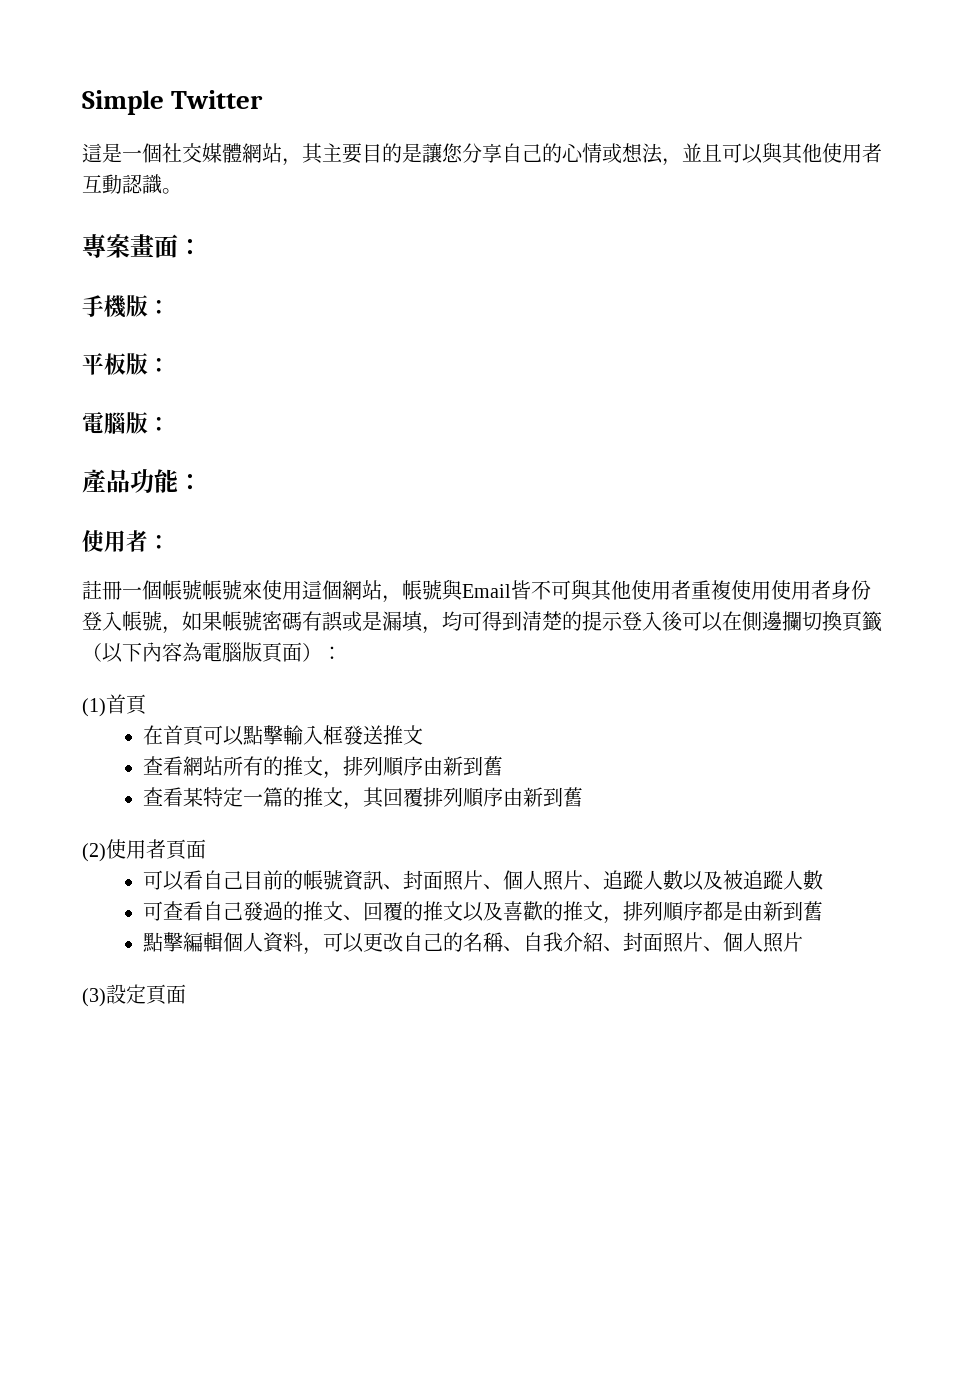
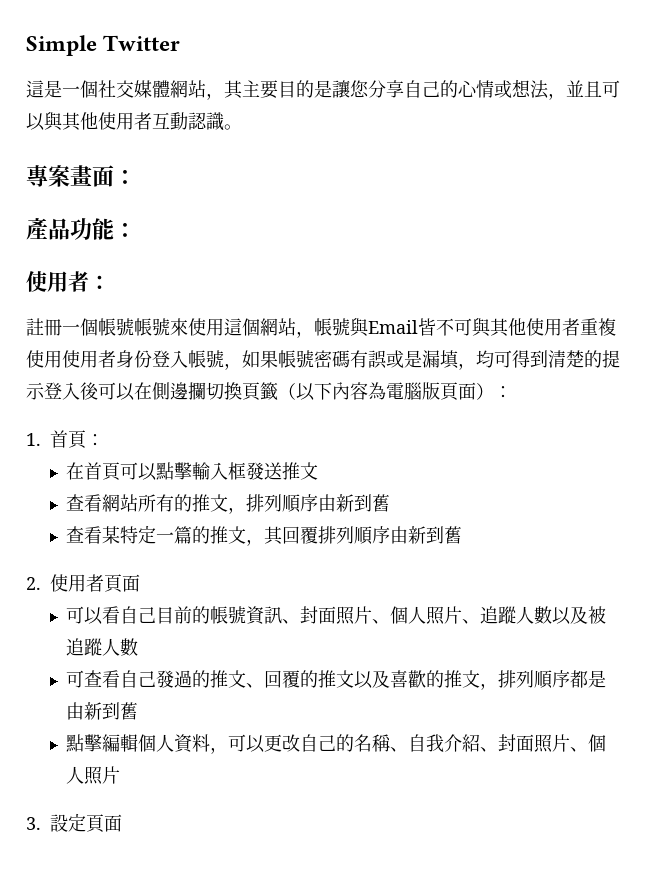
[82,295,170,318] [82,353,170,375] [82,411,170,434] // 手機版： // 平板版： // 電腦版： -> (136, 177) none
[82,694,147,717] (1)首頁 -> [26,430,104,449] 1.首頁：
[82,843,106,862] (2) -> [26,577,41,590] 2.
[82,988,106,1007] (3) -> [26,817,41,830] 3.

